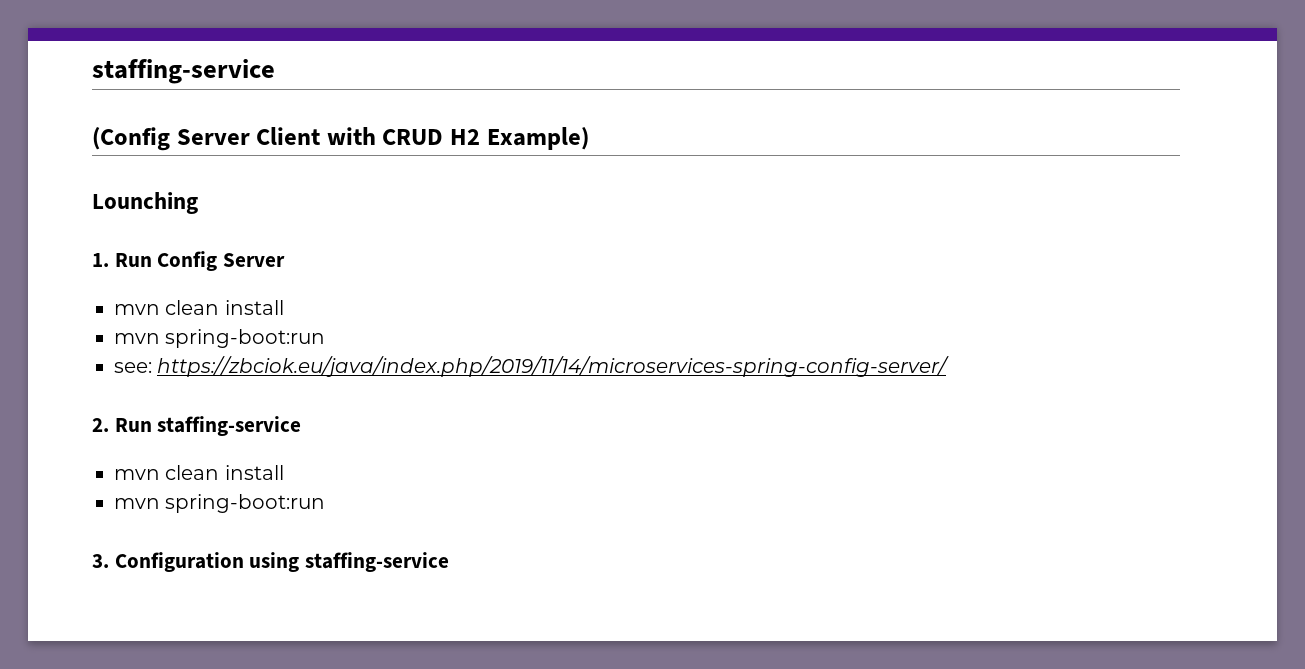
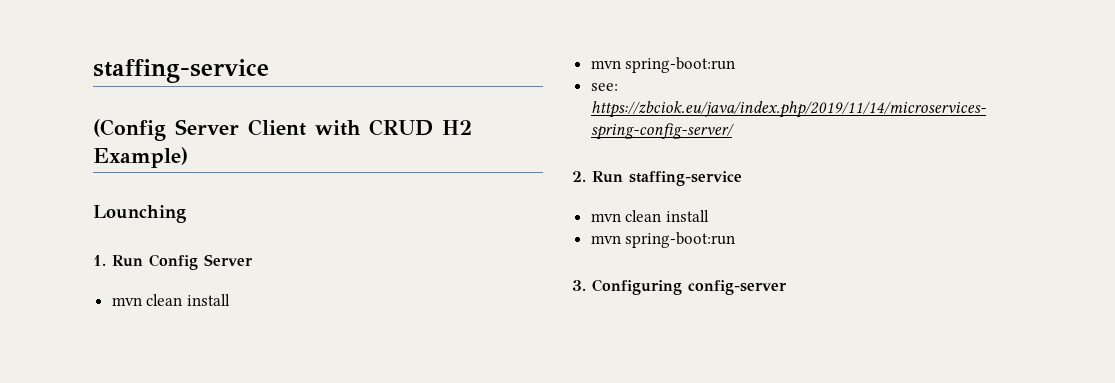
[114,552,450,572] Configuration using staffing-service -> [592,279,787,295] Configuring config-server

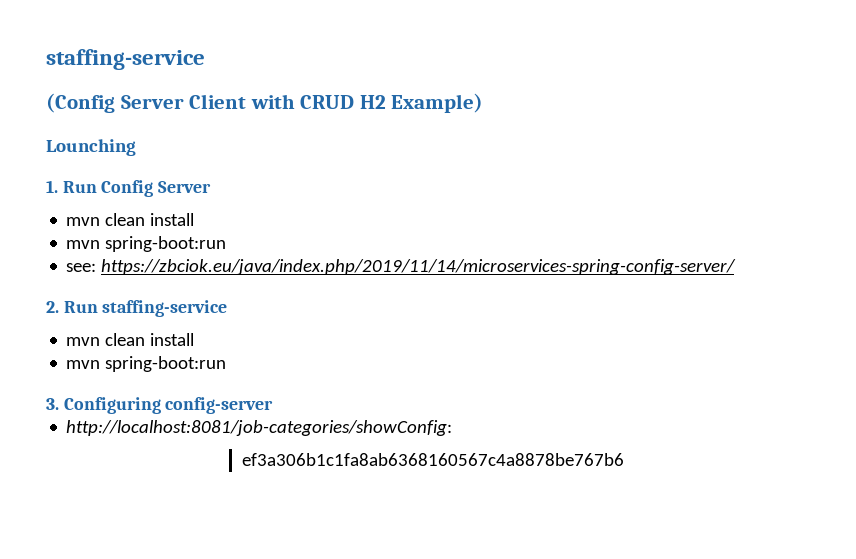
(787, 287) none -> [66,420,453,436] [242,453,625,466] // http://localhost:8081/job-categories/showConfig: // ef3a306b1c1fa8ab6368160567c4a8878be767b6

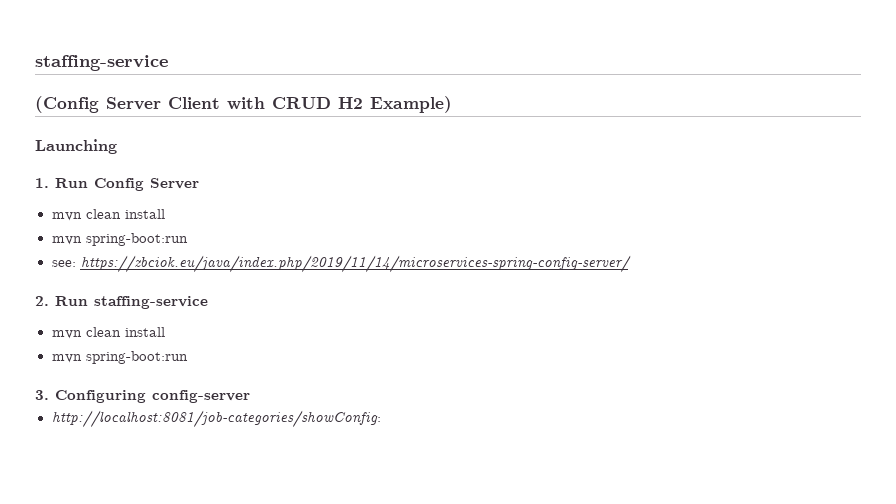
[46,139,136,156] Lounching -> [35,139,117,154] Launching
[242,453,625,466] // ef3a306b1c1fa8ab6368160567c4a8878be767b6 -> (381, 419) none

